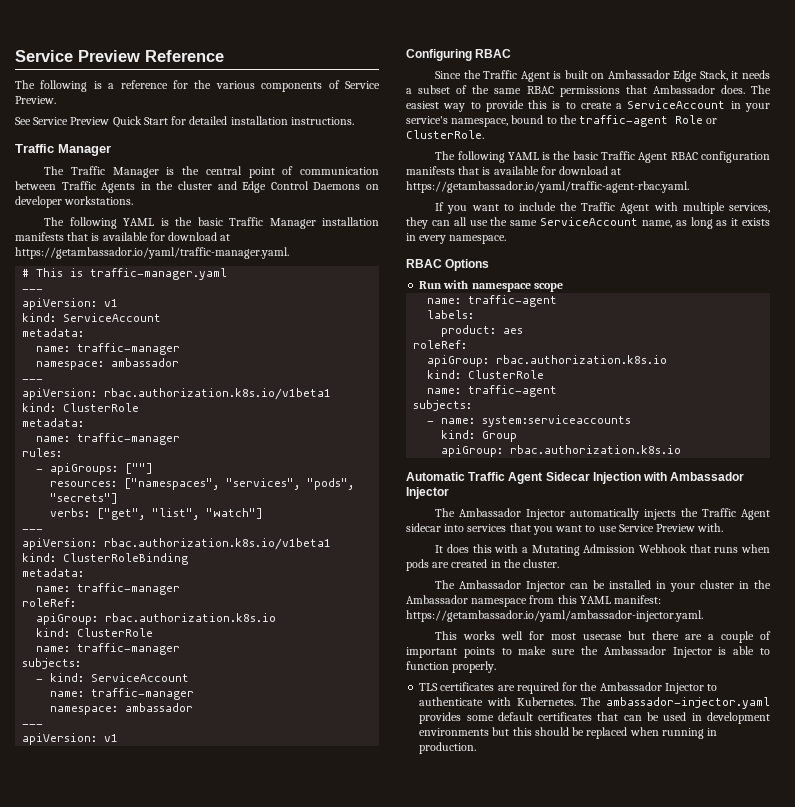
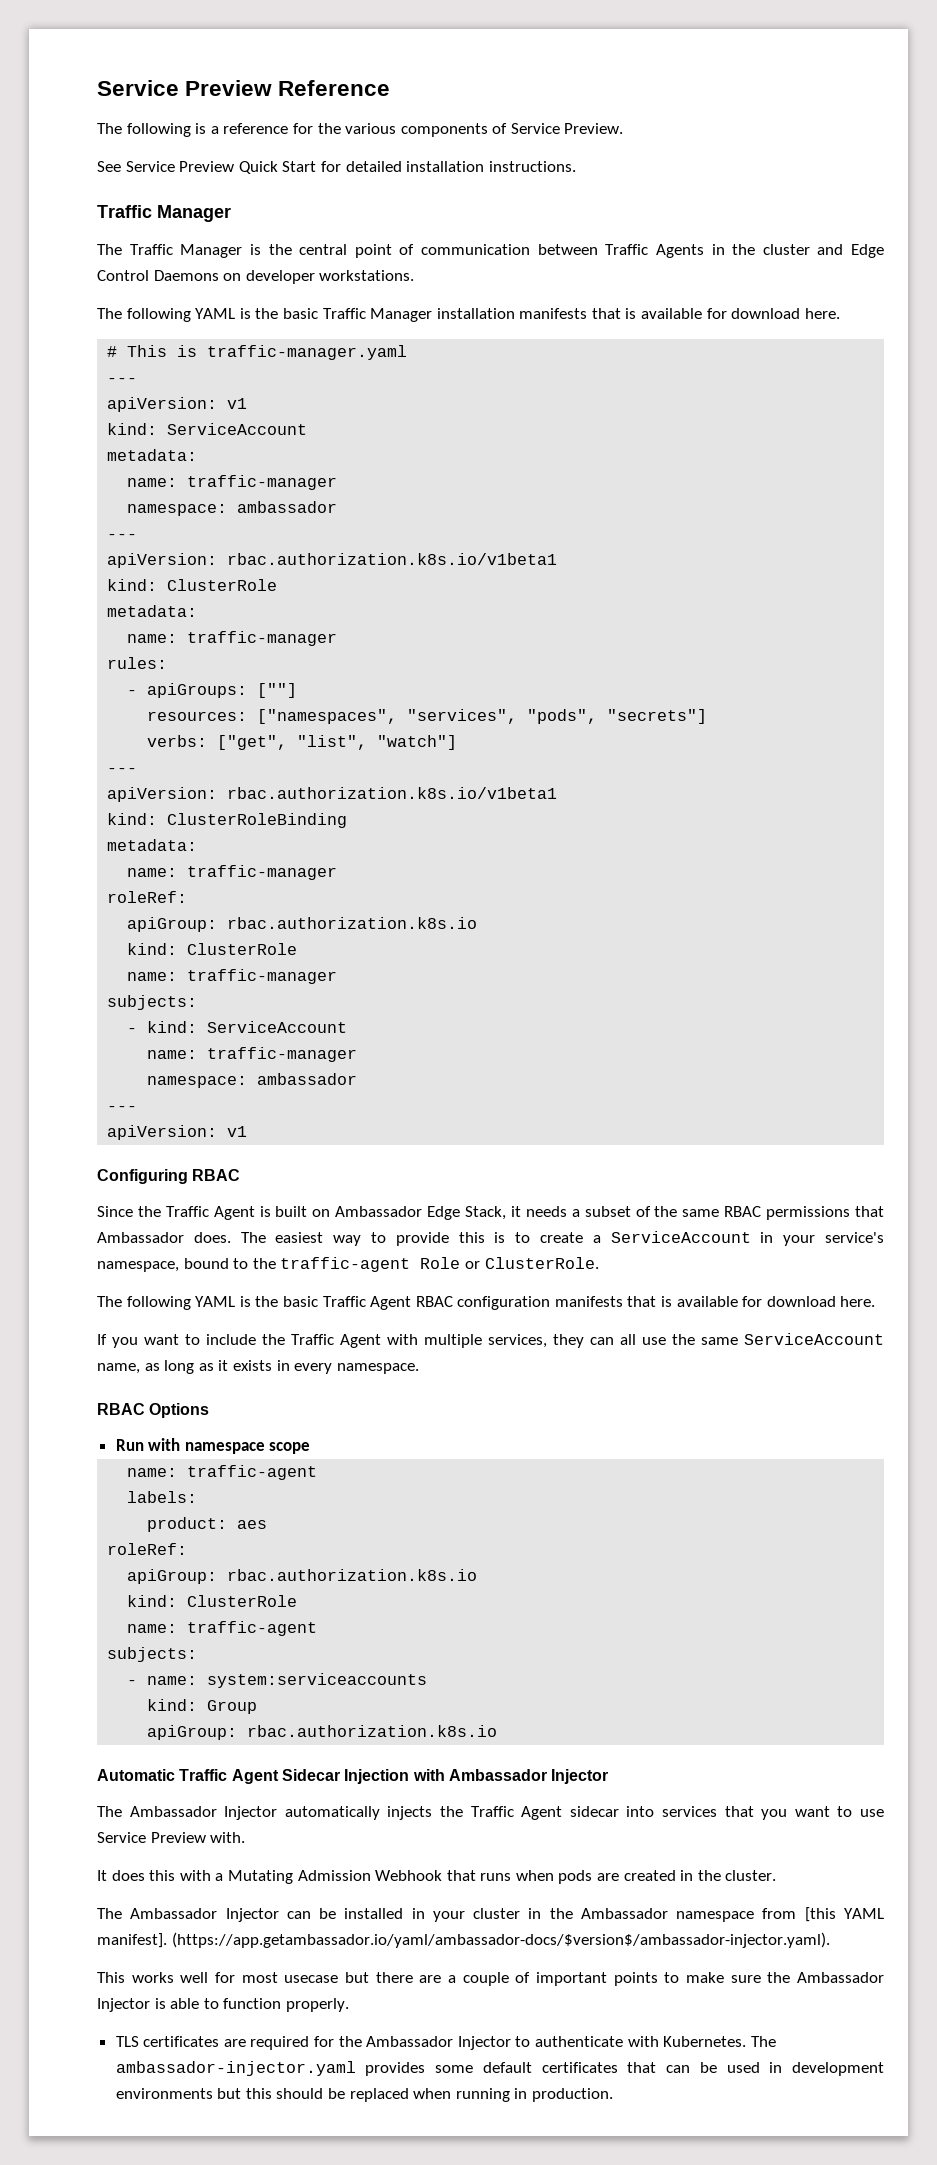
[220,234,231,241] [15,247,289,259] at https://getambassador.io/yaml/traffic-manager.yaml. -> [804,308,840,319] here.
[611,168,622,175] [406,181,689,193] at https://getambassador.io/yaml/traffic-agent-rbac.yaml. -> [840,1296,876,1307] here.
[557,595,662,604] [406,610,703,622] this YAML manifest: https://getambassador.io/yaml/ambassador-injector.yaml. -> [804,1907,884,1922] [97,1932,830,1948] [this YAML manifest]. (https://app.getambassador.io/yaml/ambassador-docs/$version$/ambassador-injector.yaml).

